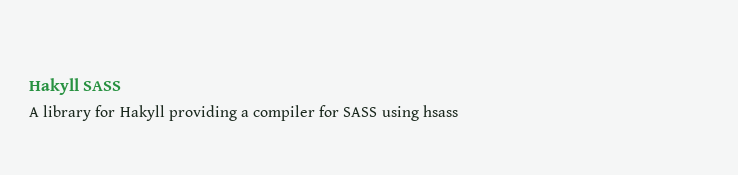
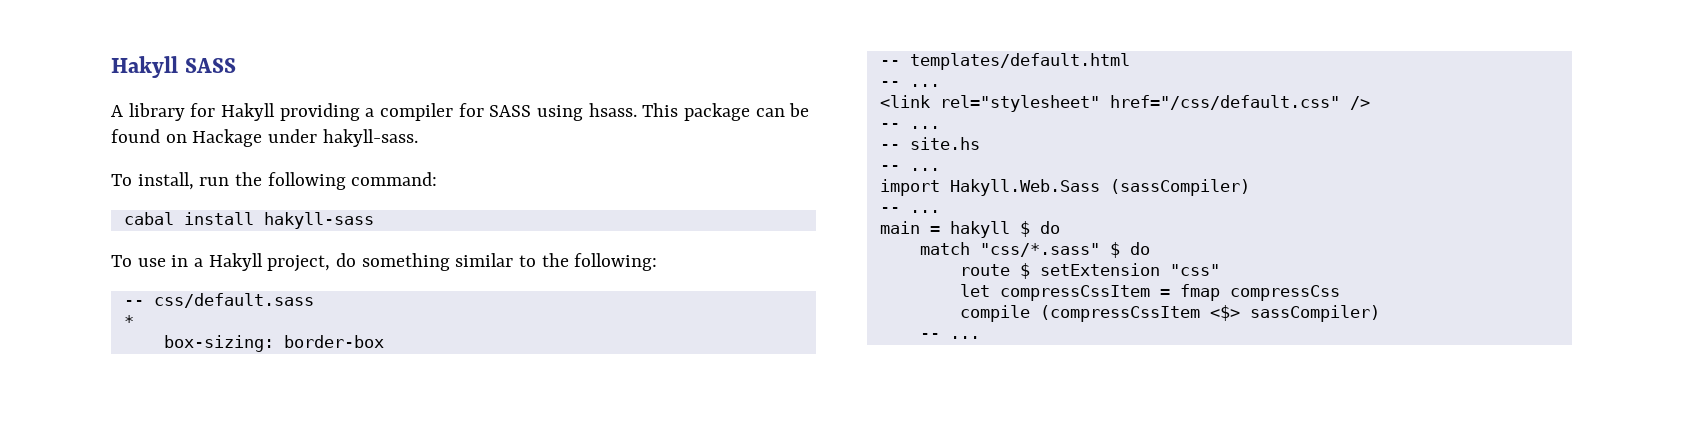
[422,105,458,117] hsass -> [588,103,810,121] [111,129,418,147] [111,172,438,190] [123,212,374,229] [111,253,658,272] [123,293,314,308] [123,315,134,327] [163,335,384,352] [879,53,1130,70] [879,81,940,87] [879,95,1370,112] [879,123,940,129] [879,137,980,150] [879,165,940,171] [879,179,1250,196] [879,207,940,213] [879,221,1060,238] [919,242,1150,258] [959,263,1220,279] [959,284,1340,301] [959,305,1380,322] [919,333,980,339] hsass. This package can be found on Hackage under hakyll-sass. // To install, run the following command: // cabal install hakyll-sass // To use in a Hakyll project, do something similar to the following: // -- css/default.sass // * // box-sizing: border-box // -- templates/default.html // -- ... // <link rel="stylesheet" href="/css/default.css" /> // -- ... // -- site.hs // -- ... // import Hakyll.Web.Sass (sassCompiler) // -- ... // main = hakyll $ do // match "css/*.sass" $ do // route $ setExtension "css" // let compressCssItem = fmap compressCss // compile (compressCssItem <$> sassCompiler) // -- ...

